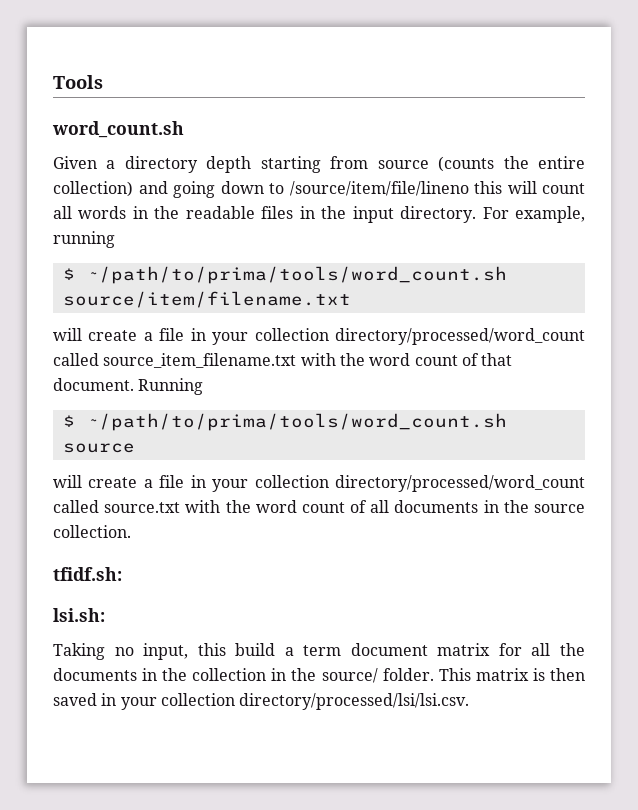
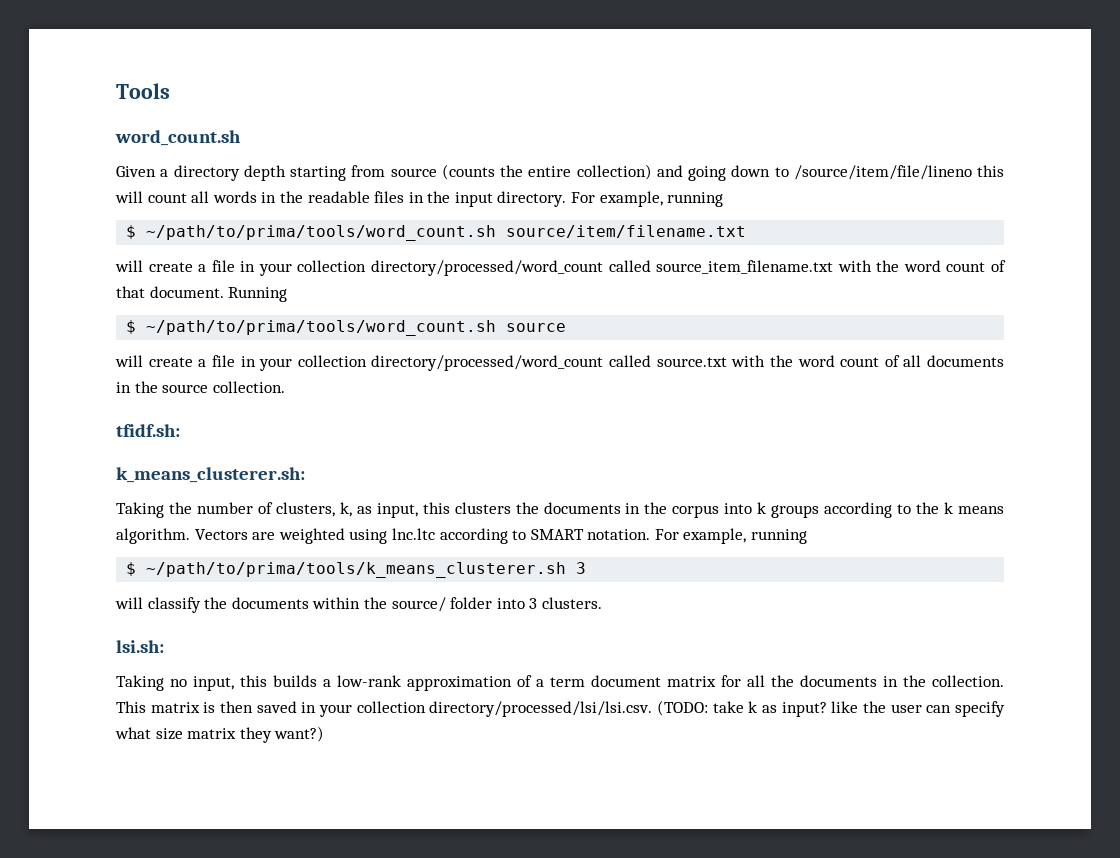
(122, 574) none -> [116,467,305,483] [116,502,1005,518] [116,528,808,544] [126,562,587,578] [115,597,602,613] // k_means_clusterer.sh: // Taking the number of clusters, k, as input, this clusters the documents in the corpus into k groups according to the k means algorithm. Vectors are weighted using lnc.ltc according to SMART notation. For example, running // $ ~/path/to/prima/tools/k_means_clusterer.sh 3 // will classify the documents within the source/ folder into 3 clusters.
[235,643,276,656] build -> [273,675,532,691] builds a low-rank approximation of
[192,668,434,683] collection in the source/ folder. -> [932,675,1004,687] collection.
(470, 701) none -> [656,700,1005,717] [115,726,325,743] (TODO: take k as input? like the user can specify what size matrix they want?)

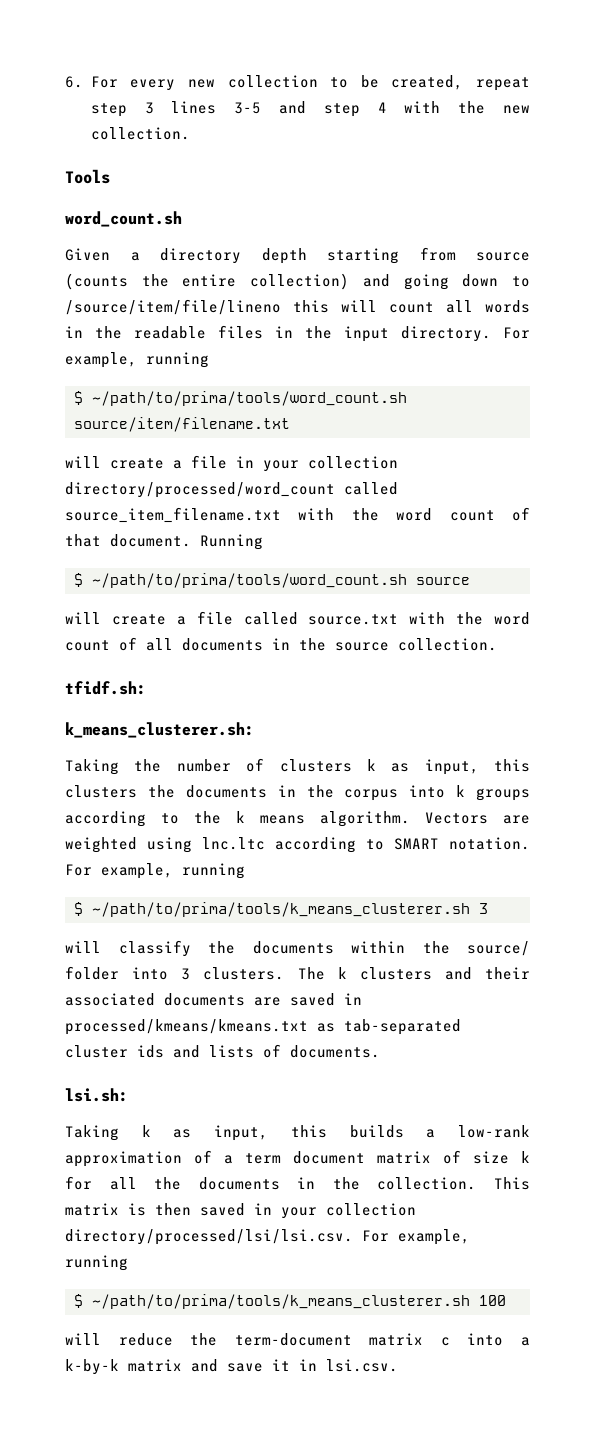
(116, 91) none -> [65,75,530,91] [90,101,531,117] [90,127,190,140] 6. For every new collection to be created, repeat step 3 lines 3-5 and step 4 with the new collection. //
[240,355,604,371] in your collection directory/processed/word_count -> (233, 618) none
[275,502,352,517] clusters, k, -> [279,759,376,772] clusters k
(602, 603) none -> [297,967,530,980] [65,993,362,1006] [65,1019,461,1035] [65,1044,380,1058] The k clusters and their associated documents are saved in processed/kmeans/kmeans.txt as tab-separated cluster ids and lists of documents.
[170,679,187,687] no -> [141,1125,192,1138] k as
(716, 681) none -> [443,1150,530,1164] of size k
[656,700,1005,717] [115,726,325,743] (TODO: take k as input? like the user can specify what size matrix they want?) -> [362,1229,470,1245] [65,1255,128,1271] [74,1294,506,1309] [65,1333,530,1346] [65,1359,398,1375] For example, running // $ ~/path/to/prima/tools/k_means_clusterer.sh 100 // will reduce the term-document matrix c into a k-by-k matrix and save it in lsi.csv.

